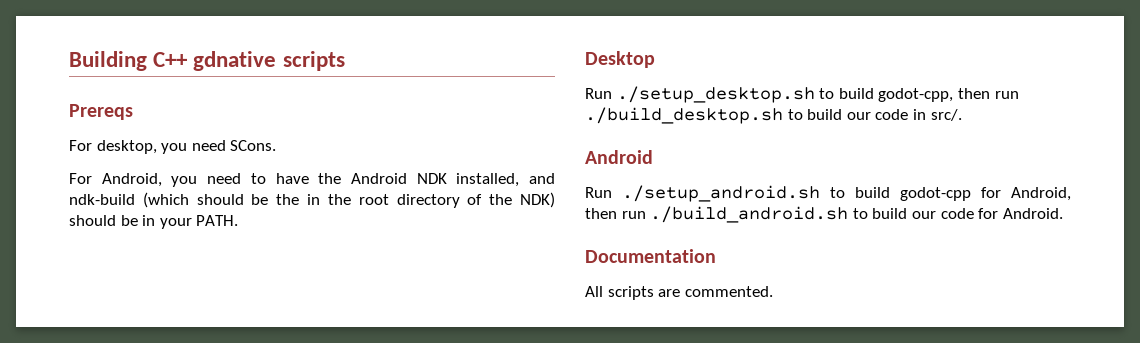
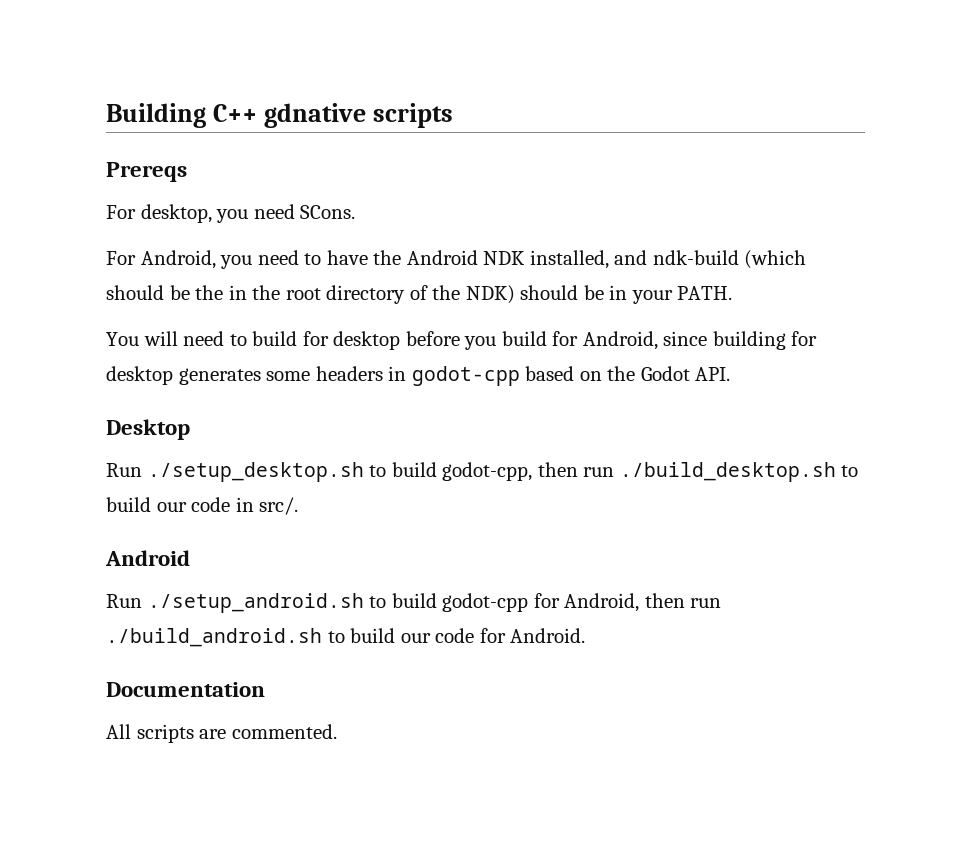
(239, 220) none -> [106,331,818,350] [106,366,731,386] // You will need to build for desktop before you build for Android, since building for desktop generates some headers in godot-cpp based on the Godot API.

